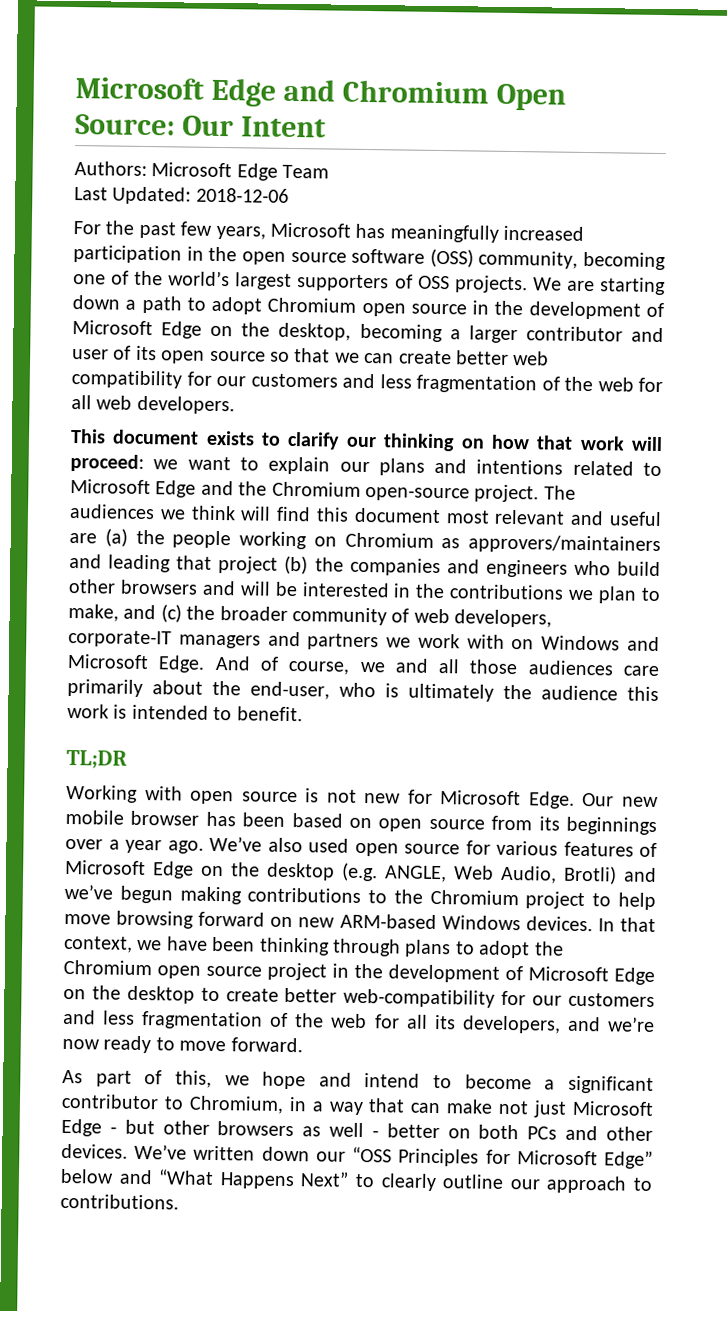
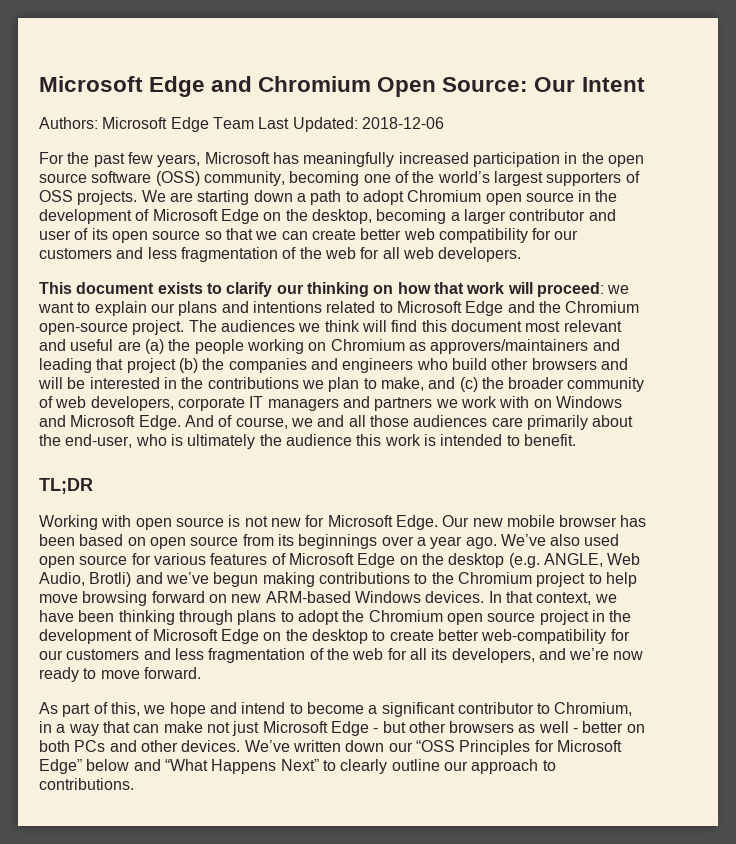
(330, 171) // -> (254, 123) none
[68,629,172,648] corporate-IT -> [177,396,264,411] corporate IT

